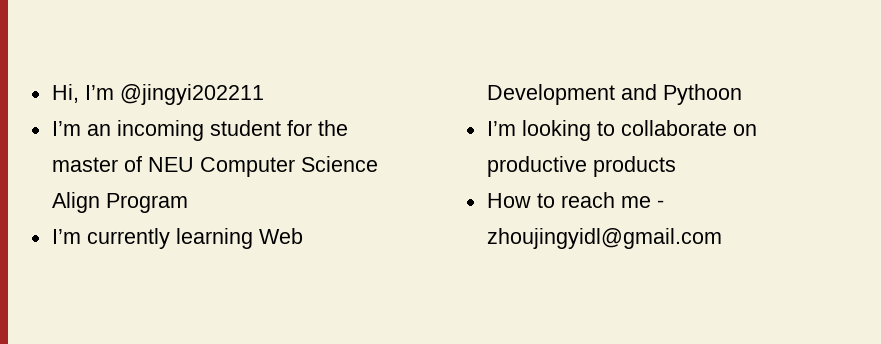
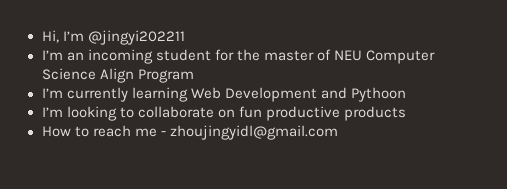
(757, 130) none -> [238,106,262,118] fun

